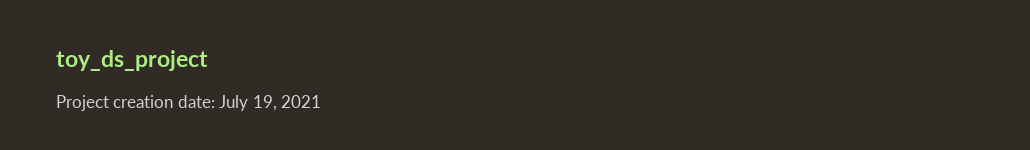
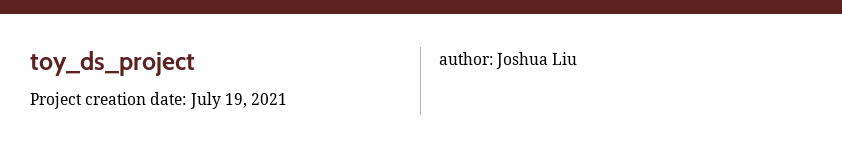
(322, 101) none -> [439,52,578,69] // author: Joshua Liu

